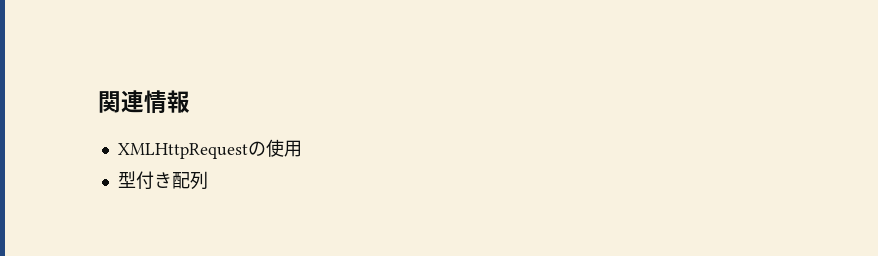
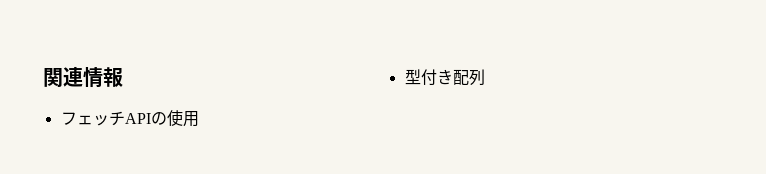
[117,143,248,159] XMLHttpRequest -> [60,111,151,126] フェッチAPI

